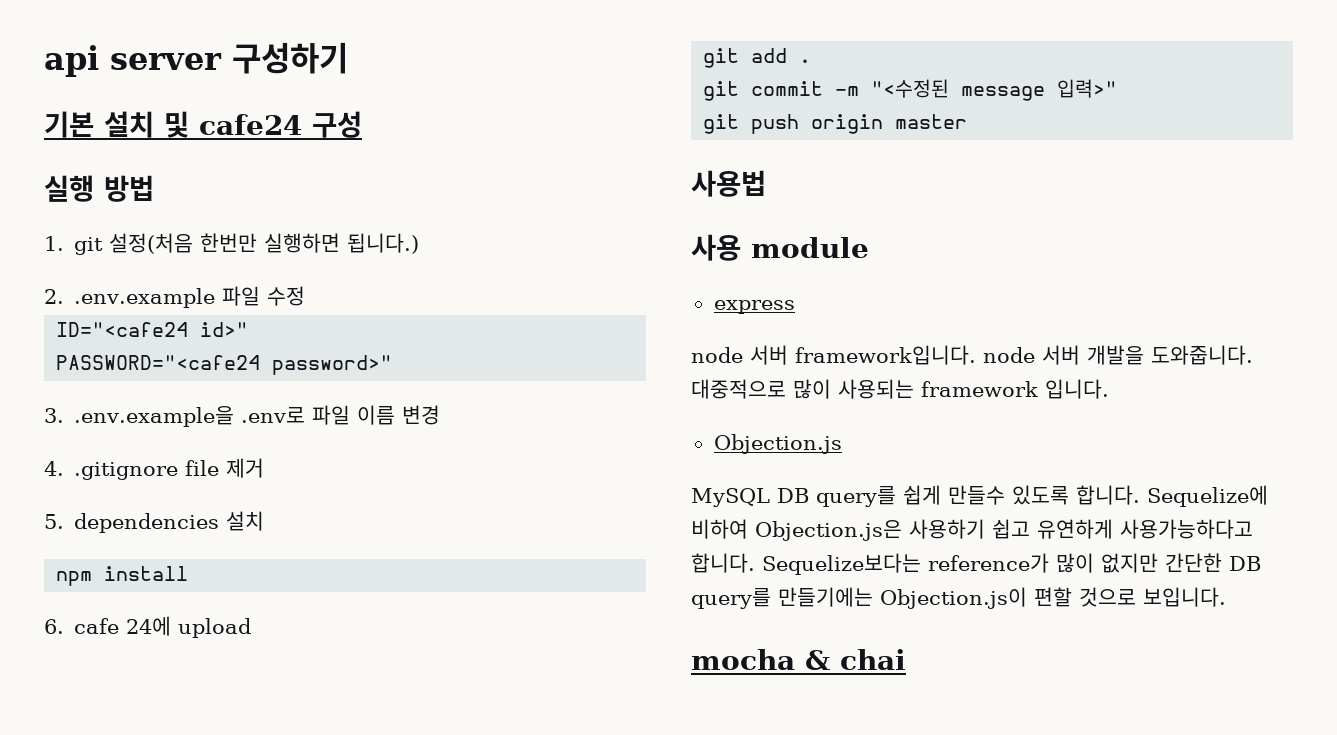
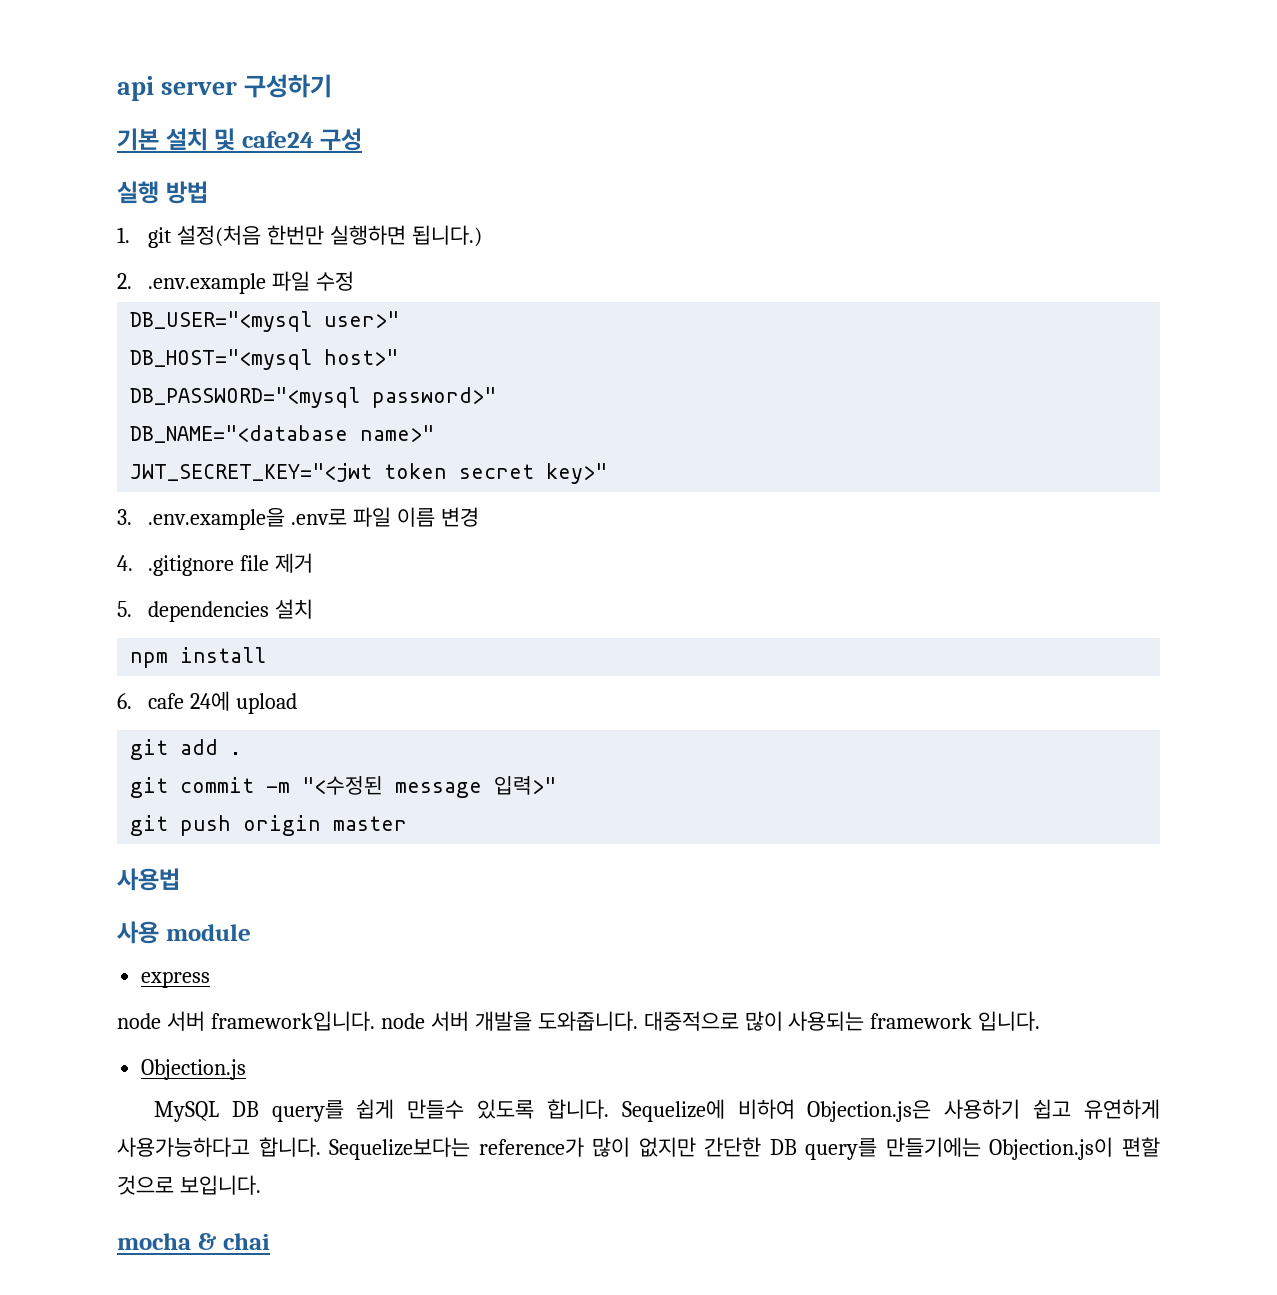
[56,322,249,337] [56,355,393,375] ID="<cafe24 id>" // PASSWORD="<cafe24 password>" -> [130,311,400,332] [130,349,399,370] [130,387,497,408] [130,425,435,443] [130,463,608,484] DB_USER="<mysql user>" // DB_HOST="<mysql host>" // DB_PASSWORD="<mysql password>" // DB_NAME="<database name>" // JWT_SECRET_KEY="<jwt token secret key>"

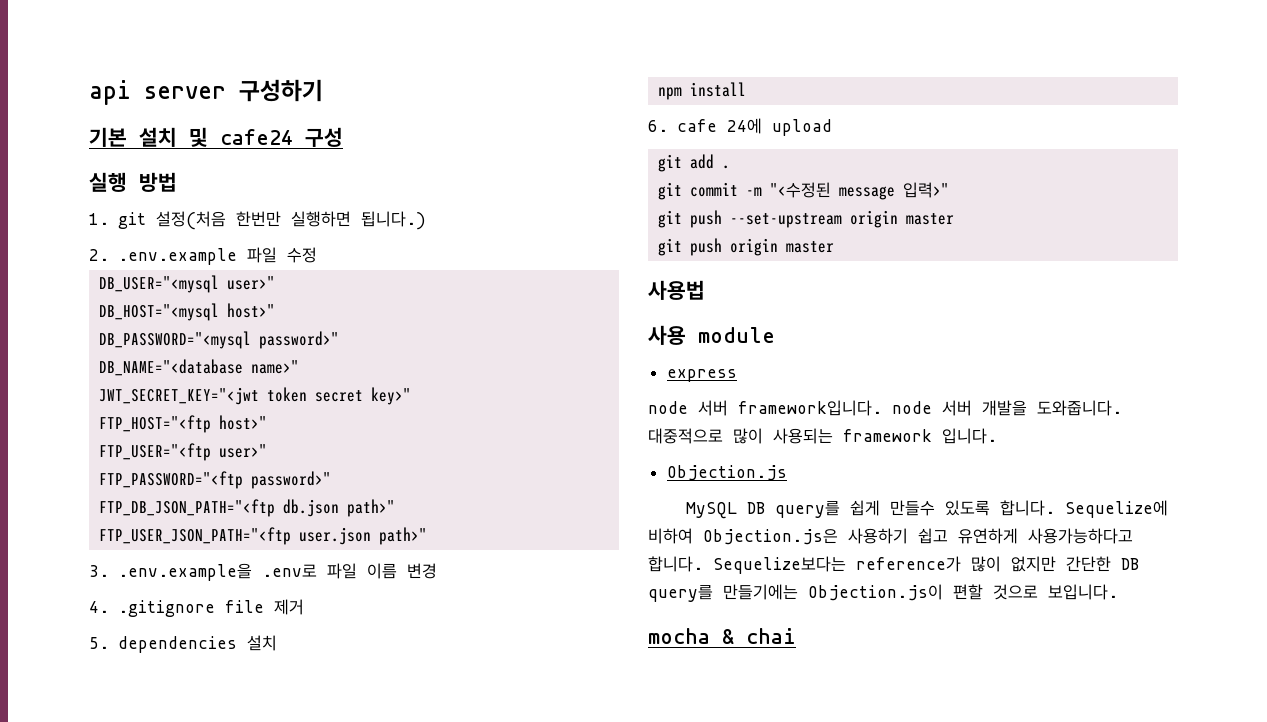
(608, 473) none -> [99,415,268,433] [99,443,268,461] [99,471,332,489] [99,499,396,517] [99,527,428,545] // FTP_HOST="<ftp host>" // FTP_USER="<ftp user>" // FTP_PASSWORD="<ftp password>" // FTP_DB_JSON_PATH="<ftp db.json path>" // FTP_USER_JSON_PATH="<ftp user.json path>"
(557, 785) none -> [658,210,955,228] // git push --set-upstream origin master

